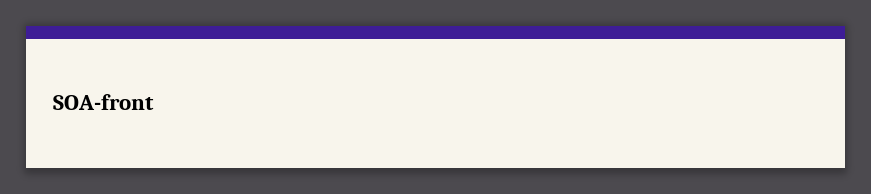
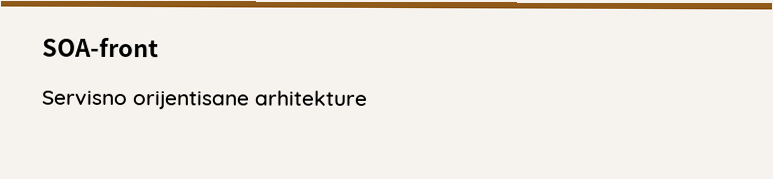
(154, 102) none -> [41,90,367,110] // Servisno orijentisane arhitekture

